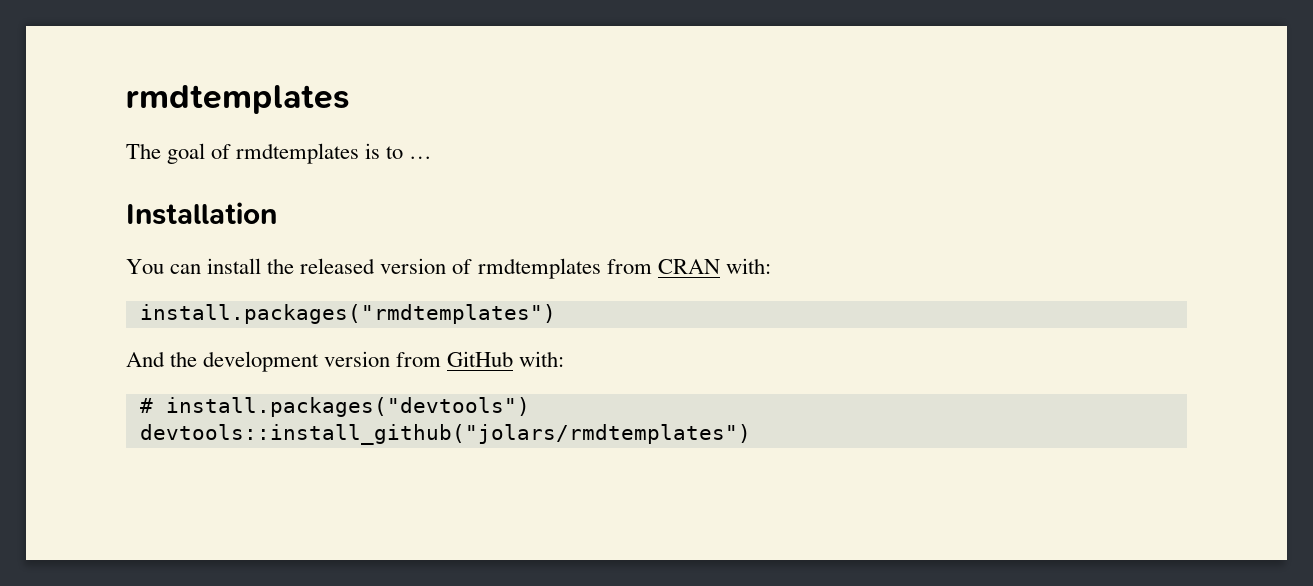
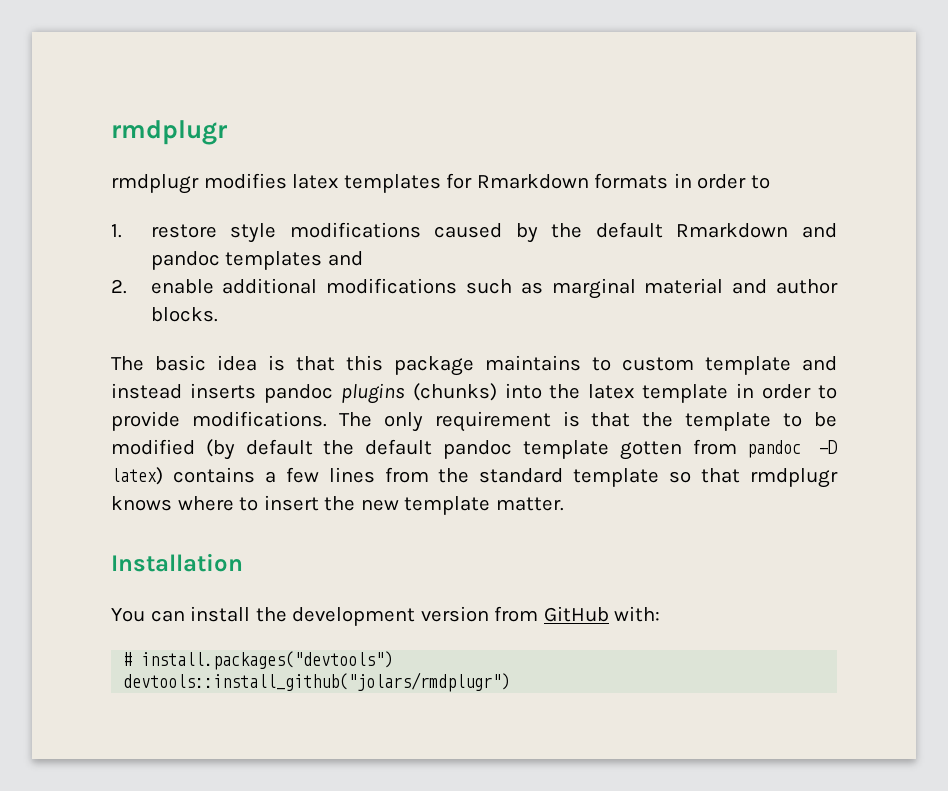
[126,85,349,114] [126,143,433,164] rmdtemplates // The goal of rmdtemplates is to … -> [111,120,228,145] [111,173,770,194] [111,222,837,243] [150,251,363,270] [111,278,838,299] [150,307,218,322] [111,355,837,376] [111,383,837,404] [111,411,837,432] [111,439,838,460] [111,467,838,488] [111,495,564,515] rmdplugr // rmdplugr modifies latex templates for Rmarkdown formats in order to // 1. restore style modifications caused by the default Rmarkdown and pandoc templates and // 2. enable additional modifications such as marginal material and author blocks. // The basic idea is that this package maintains to custom template and instead inserts pandoc plugins (chunks) into the latex template in order to provide modifications. The only requirement is that the template to be modified (by default the default pandoc template gotten from pandoc -D latex) contains a few lines from the standard template so that rmdplugr knows where to insert the new template matter.
[300,258,771,279] [139,304,556,324] [126,351,198,367] released version of rmdtemplates from CRAN with: // install.packages("rmdtemplates") // And the -> (287, 614) none
[139,424,751,445] devtools::install_github("jolars/rmdtemplates") -> [123,672,511,692] devtools::install_github("jolars/rmdplugr")

